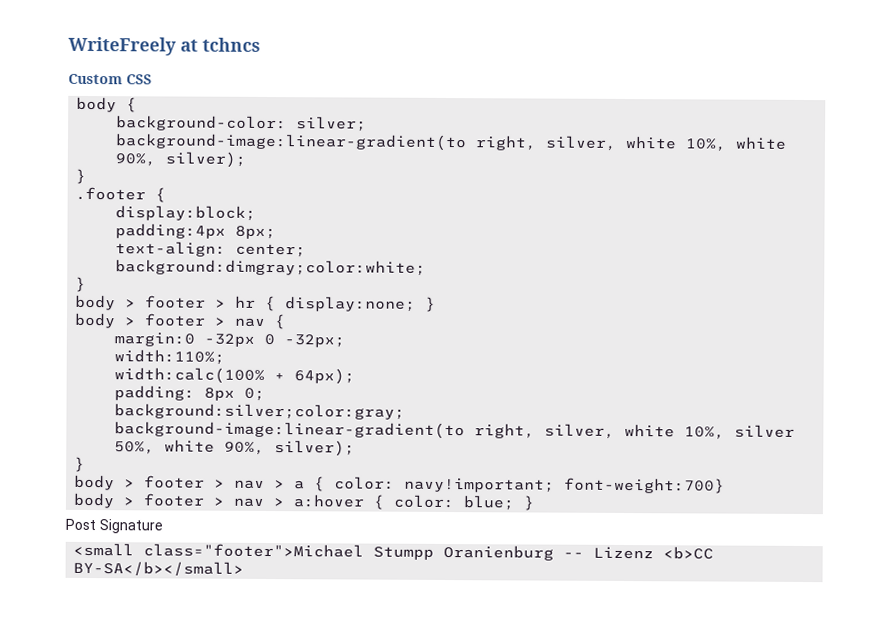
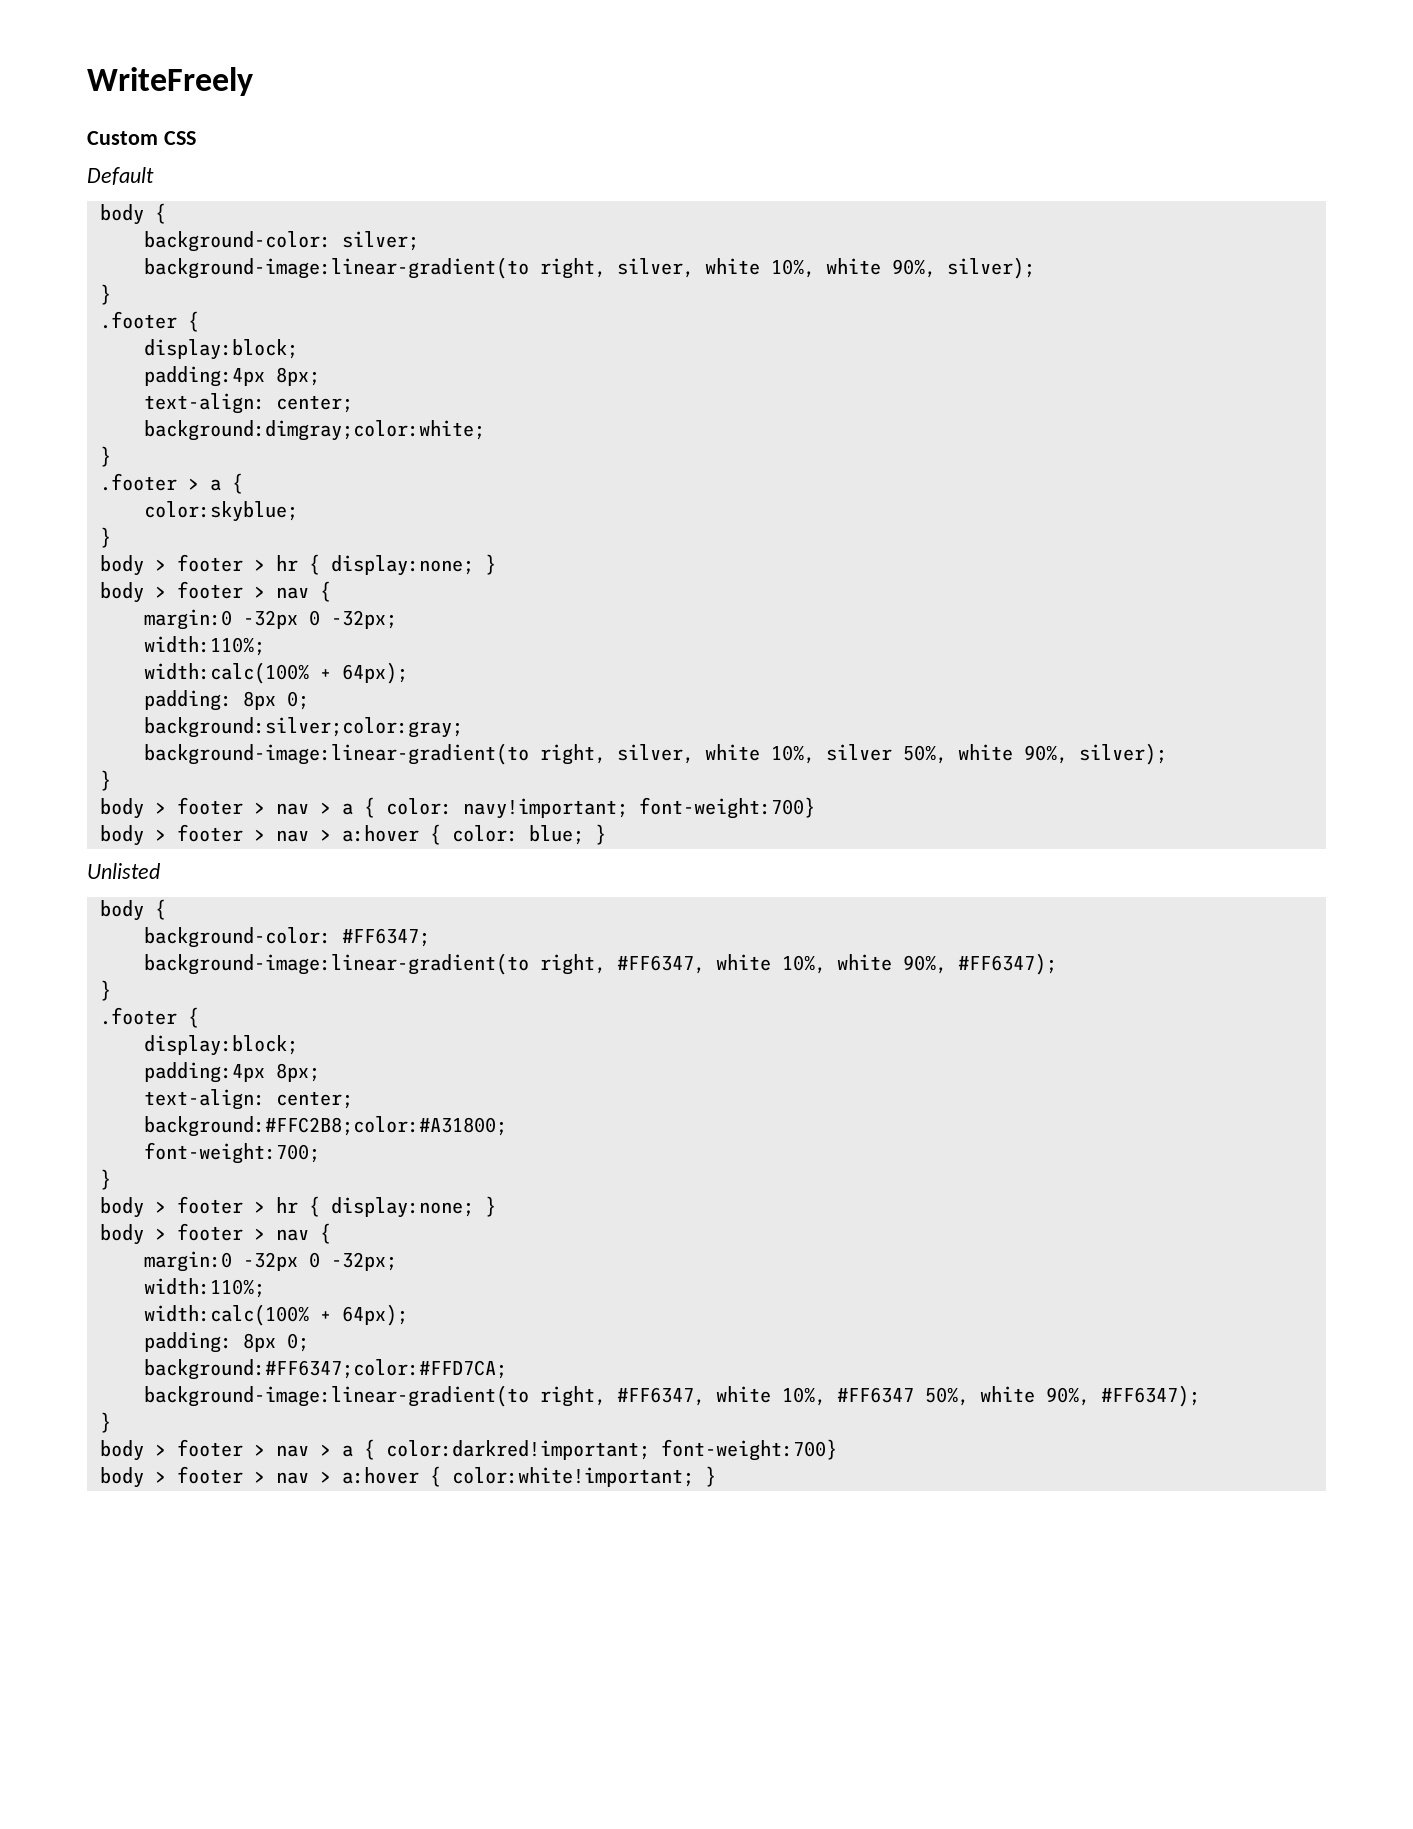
[180,37,261,52] at tchncs -> (253, 81) none
(152, 79) none -> [87,167,154,185] // Default
(87, 284) none -> [99,473,243,494] [143,501,298,522] [99,527,111,548] // .footer > a { // color:skyblue; // }
[65,518,163,534] [73,542,715,561] [73,560,245,576] Post Signature // <small class="footer">Michael Stumpp Oranienburg -- Lizenz <b>CC BY-SA</b></small> -> [87,863,160,879] [99,899,166,921] [143,927,430,948] [143,953,1057,975] [99,980,111,1001] [99,1007,199,1028] [143,1035,298,1056] [143,1062,320,1083] [143,1089,353,1110] [143,1116,507,1137] [143,1142,320,1164] [99,1169,111,1190] [99,1196,496,1218] [99,1223,331,1245] [143,1251,397,1272] [143,1278,265,1298] [143,1304,408,1326] [143,1332,309,1353] [143,1359,507,1380] [143,1385,1200,1407] [99,1412,111,1433] [99,1439,837,1461] [99,1466,716,1488] Unlisted // body { // background-color: #FF6347; // background-image:linear-gradient(to right, #FF6347, white 10%, white 90%, #FF6347); // } // .footer { // display:block; // padding:4px 8px; // text-align: center; // background:#FFC2B8;color:#A31800; // font-weight:700; // } // body > footer > hr { display:none; } // body > footer > nav { // margin:0 -32px 0 -32px; // width:110%; // width:calc(100% + 64px); // padding: 8px 0; // background:#FF6347;color:#FFD7CA; // background-image:linear-gradient(to right, #FF6347, white 10%, #FF6347 50%, white 90%, #FF6347); // } // body > footer > nav > a { color:darkred!important; font-weight:700} // body > footer > nav > a:hover { color:white!important; }

